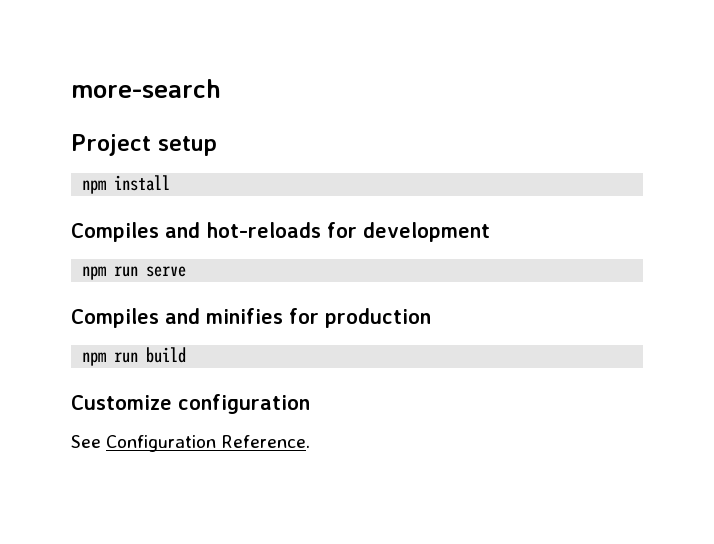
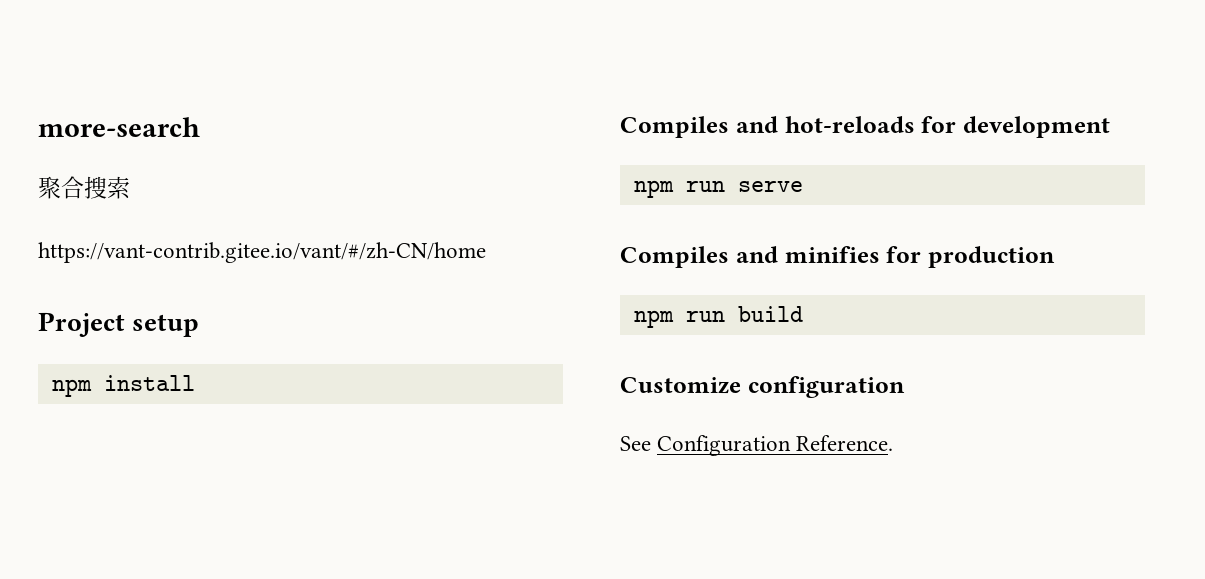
(221, 88) none -> [38,176,130,199] [38,242,486,263] // 聚合搜索 // https://vant-contrib.gitee.io/vant/#/zh-CN/home

